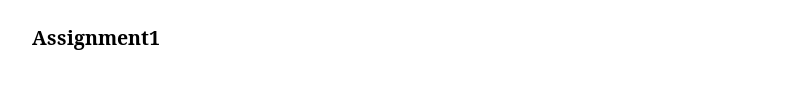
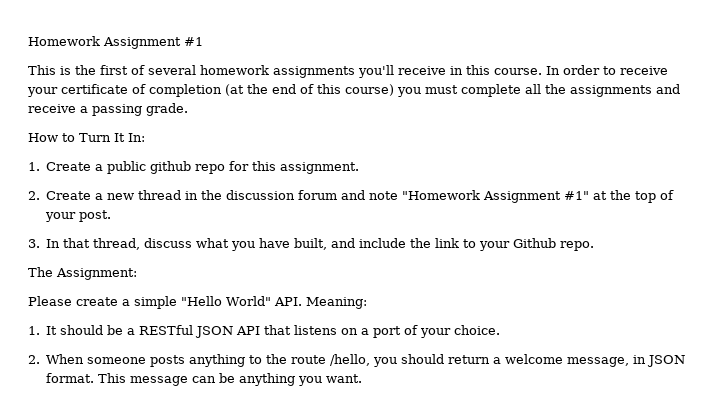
[32,30,160,50] Assignment1 -> [28,36,203,49] [28,65,668,78] [27,84,680,97] [28,103,188,116] [28,133,145,142] [28,161,360,174] [28,190,675,203] [45,210,112,222] [28,238,595,251] [28,267,137,280] [28,296,367,309] [28,325,501,338] [28,354,686,367] [46,373,363,386] Homework Assignment #1 // This is the first of several homework assignments you'll receive in this course. In order to receive your certificate of completion (at the end of this course) you must complete all the assignments and receive a passing grade. // How to Turn It In: // 1. Create a public github repo for this assignment. // 2. Create a new thread in the discussion forum and note "Homework Assignment #1" at the top of your post. // 3. In that thread, discuss what you have built, and include the link to your Github repo. // The Assignment: // Please create a simple "Hello World" API. Meaning: // 1. It should be a RESTful JSON API that listens on a port of your choice. // 2. When someone posts anything to the route /hello, you should return a welcome message, in JSON format. This message can be anything you want.

